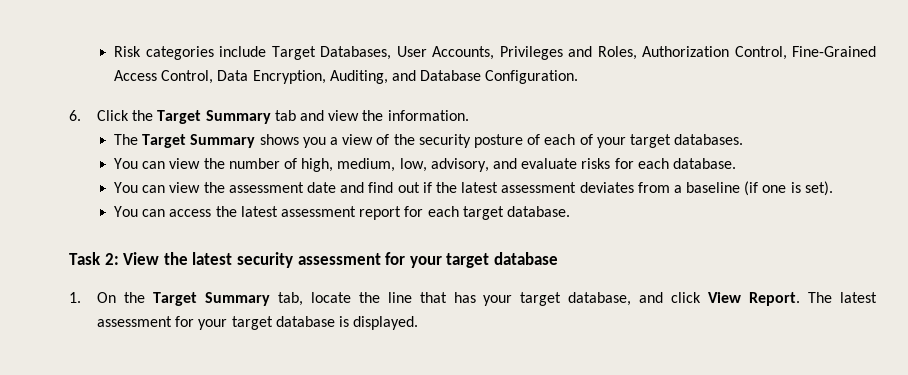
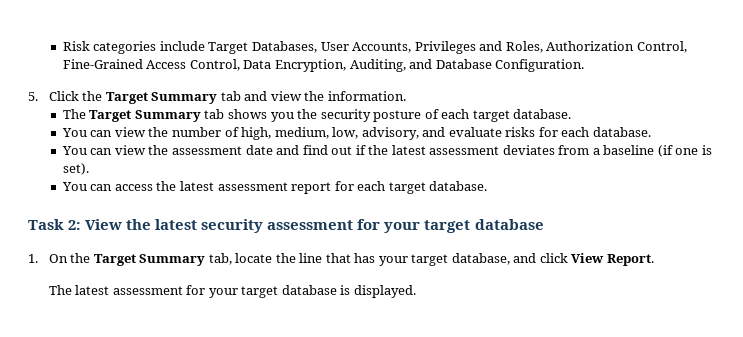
[69,110,81,121] 6. -> [28,92,38,101] 5.
(256, 141) none -> [204,109,225,119] tab
[330,134,390,145] a view of -> (294, 117) none
[579,134,744,148] of your target databases. -> [472,109,572,122] target database.
(801, 299) none -> (654, 260) //

